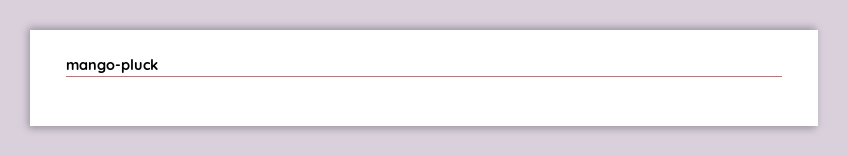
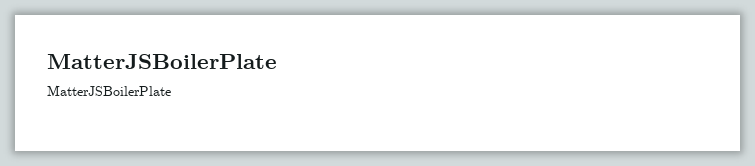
[66,59,158,73] mango-pluck -> [47,54,277,69] [47,85,171,96] MatterJSBoilerPlate // MatterJSBoilerPlate

